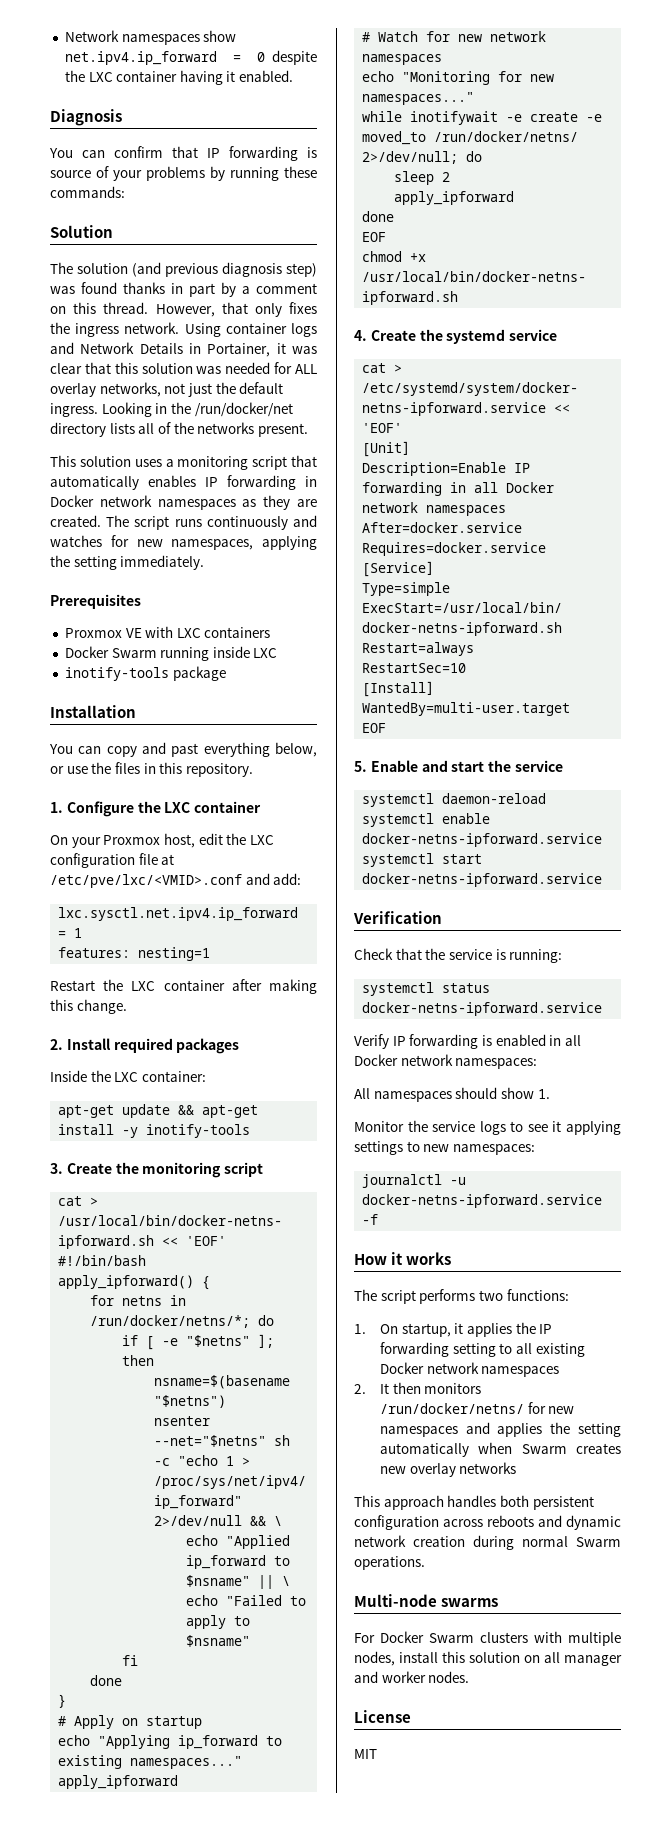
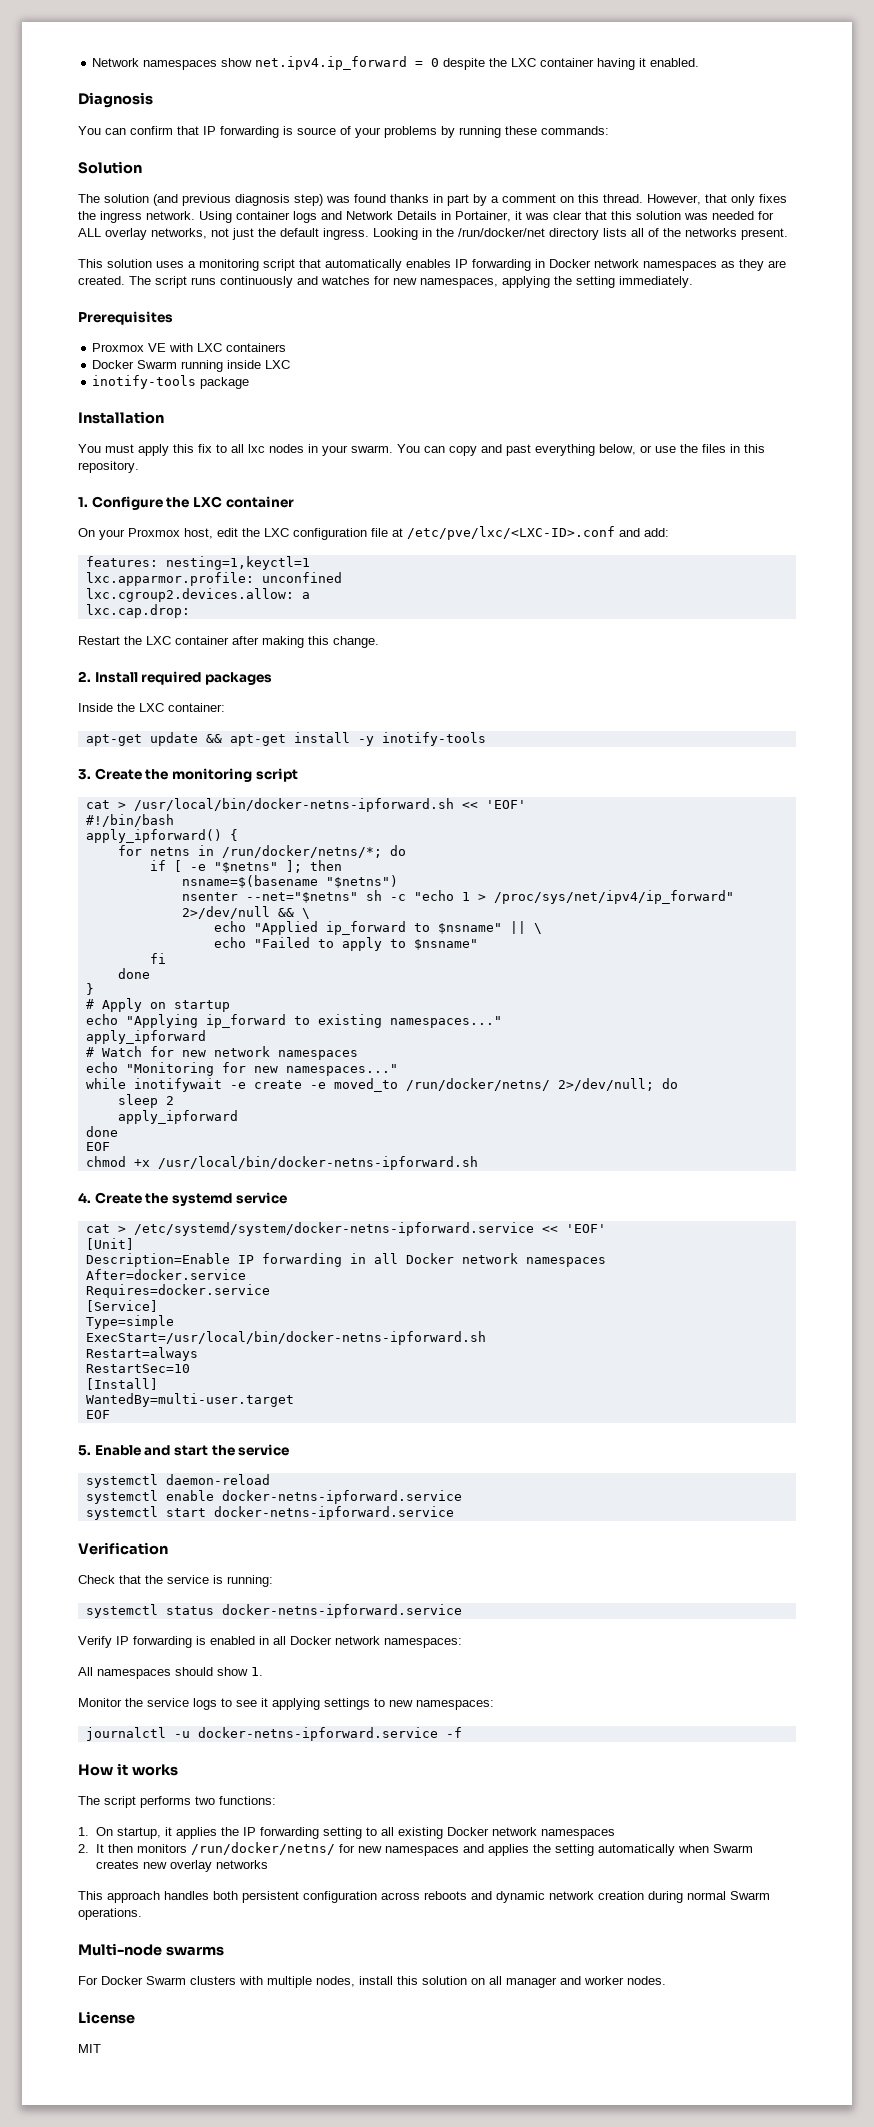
(73, 749) none -> [105,444,420,456] must apply this fix to all lxc nodes in your swarm. You
[50,874,242,888] /etc/pve/lxc/<VMID>.conf -> [407,526,615,540] /etc/pve/lxc/<LXC-ID>.conf
[58,907,299,921] [58,928,83,938] [58,947,211,961] lxc.sysctl.net.ipv4.ip_forward = 1 // features: nesting=1 -> [85,556,310,570] [85,572,342,586] [85,588,310,602] [85,604,190,618] features: nesting=1,keyctl=1 // lxc.apparmor.profile: unconfined // lxc.cgroup2.devices.allow: a // lxc.cap.drop:

